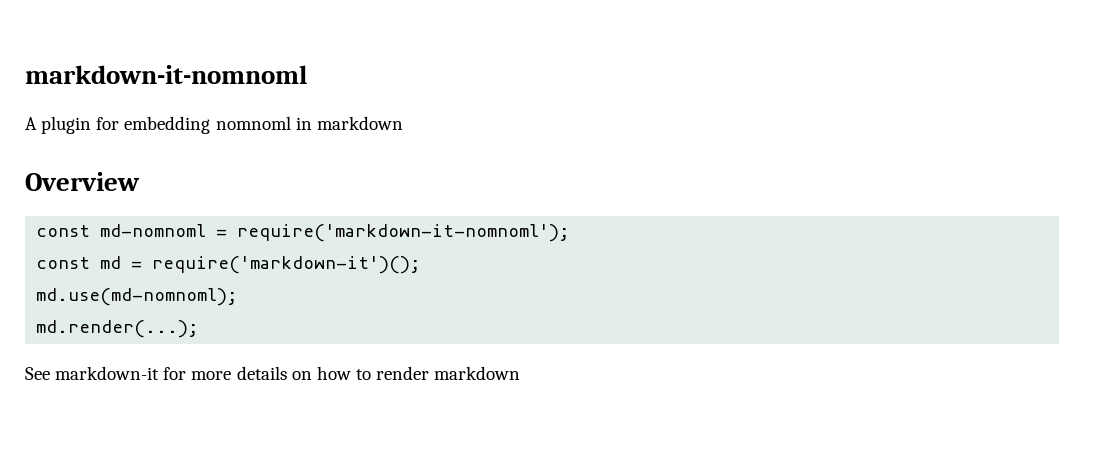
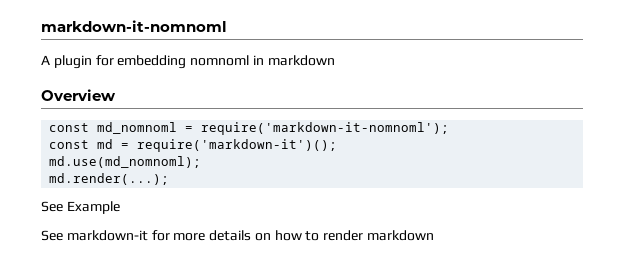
[100,224,207,237] md-nomnoml -> [97,122,178,134] md_nomnoml
[36,288,238,306] md.use(md-nomnoml); -> [49,156,202,168] md.use(md_nomnoml);
(199, 329) none -> [41,201,120,214] // See Example

